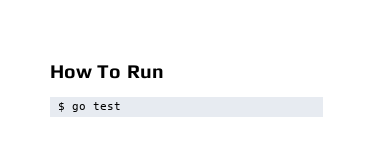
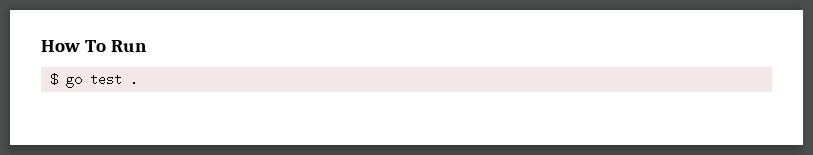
(121, 106) none -> [129,73,138,86] .

